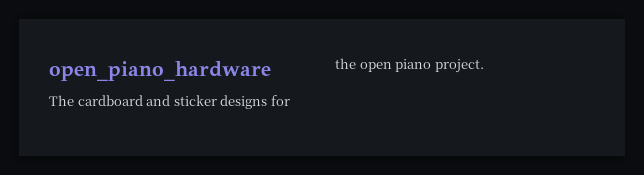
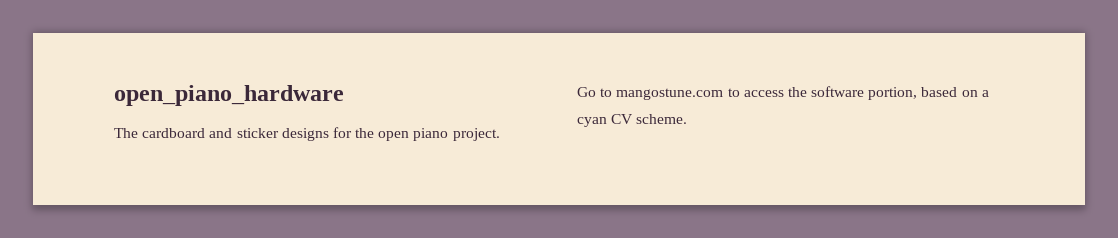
(484, 66) none -> [577,86,989,100] [577,114,688,127] // Go to mangostune.com to access the software portion, based on a cyan CV scheme.

